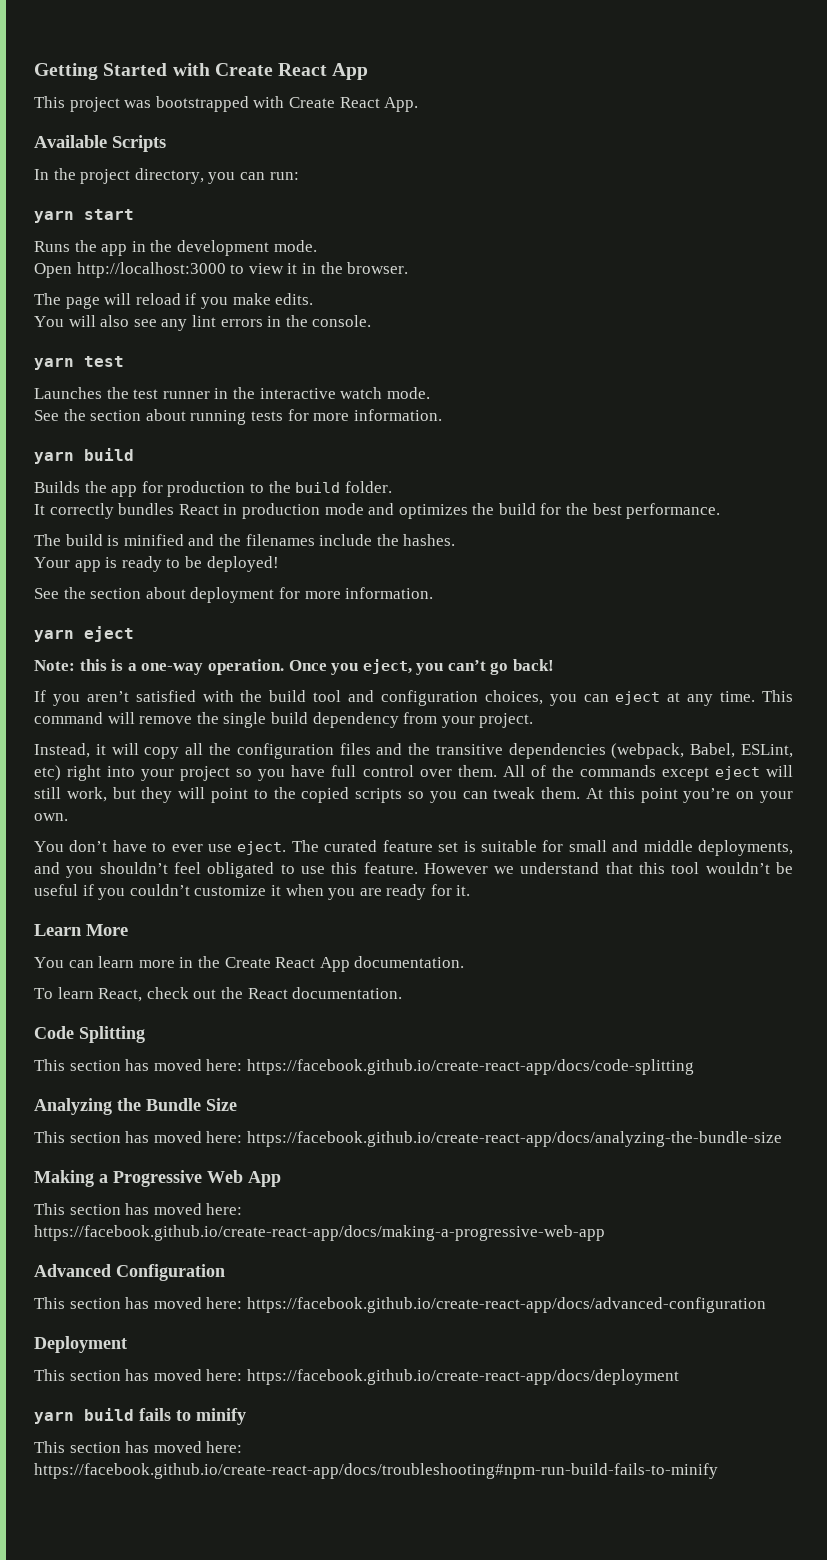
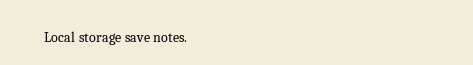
[34,63,369,80] [34,96,419,112] [34,135,166,152] [34,168,299,184] [34,209,134,223] [34,240,317,256] [34,262,409,278] [34,293,314,309] [34,315,372,331] [34,356,124,370] [34,387,430,399] [34,409,442,425] [34,448,134,464] [34,481,392,497] [34,503,721,519] [34,534,456,546] [34,556,279,572] [34,587,434,603] [34,626,134,642] [34,659,555,675] [34,690,793,706] [34,712,534,728] [34,743,794,759] [34,765,793,781] [34,787,793,803] [34,813,68,821] [34,840,793,856] [34,862,793,878] [34,884,471,900] [34,924,128,936] [34,956,465,972] [34,987,403,1002] [34,1026,145,1043] [34,1059,694,1075] [34,1098,237,1115] [34,1131,782,1147] [34,1170,281,1187] [34,1203,243,1215] [34,1225,605,1241] [34,1264,225,1281] [34,1297,766,1313] [34,1336,127,1353] [34,1369,679,1385] [34,1408,246,1425] [34,1441,243,1453] [34,1463,718,1479] Getting Started with Create React App // This project was bootstrapped with Create React App. // Available Scripts // In the project directory, you can run: // yarn start // Runs the app in the development mode. // Open http://localhost:3000 to view it in the browser. // The page will reload if you make edits. // You will also see any lint errors in the console. // yarn test // Launches the test runner in the interactive watch mode. // See the section about running tests for more information. // yarn build // Builds the app for production to the build folder. // It correctly bundles React in production mode and optimizes the build for the best performance. // The build is minified and the filenames include the hashes. // Your app is ready to be deployed! // See the section about deployment for more information. // yarn eject // Note: this is a one-way operation. Once you eject, you can’t go back! // If you aren’t satisfied with the build tool and configuration choices, you can eject at any time. This command will remove the single build dependency from your project. // Instead, it will copy all the configuration files and the transitive dependencies (webpack, Babel, ESLint, etc) right into your project so you have full control over them. All of the commands except eject will still work, but they will point to the copied scripts so you can tweak them. At this point you’re on your own. // You don’t have to ever use eject. The curated feature set is suitable for small and middle deployments, and you shouldn’t feel obligated to use this feature. However we understand that this tool wouldn’t be useful if you couldn’t customize it when you are ready for it. // Learn More // You can learn more in the Create React App documentation. // To learn React, check out the React documentation. // Code Splitting // This section has moved here: https://facebook.github.io/create-react-app/docs/code-splitting // Analyzing the Bundle Size // This section has moved here: https://facebook.github.io/create-react-app/docs/analyzing-the-bundle-size // Making a Progressive Web App // This section has moved here: https://facebook.github.io/create-react-app/docs/making-a-progressive-web-app // Advanced Configuration // This section has moved here: https://facebook.github.io/create-react-app/docs/advanced-configuration // Deployment // This section has moved here: https://facebook.github.io/create-react-app/docs/deployment // yarn build fails to minify // This section has moved here: https://facebook.github.io/create-react-app/docs/troubleshooting#npm-run-build-fails-to-minify -> [44,31,188,45] Local storage save notes.

